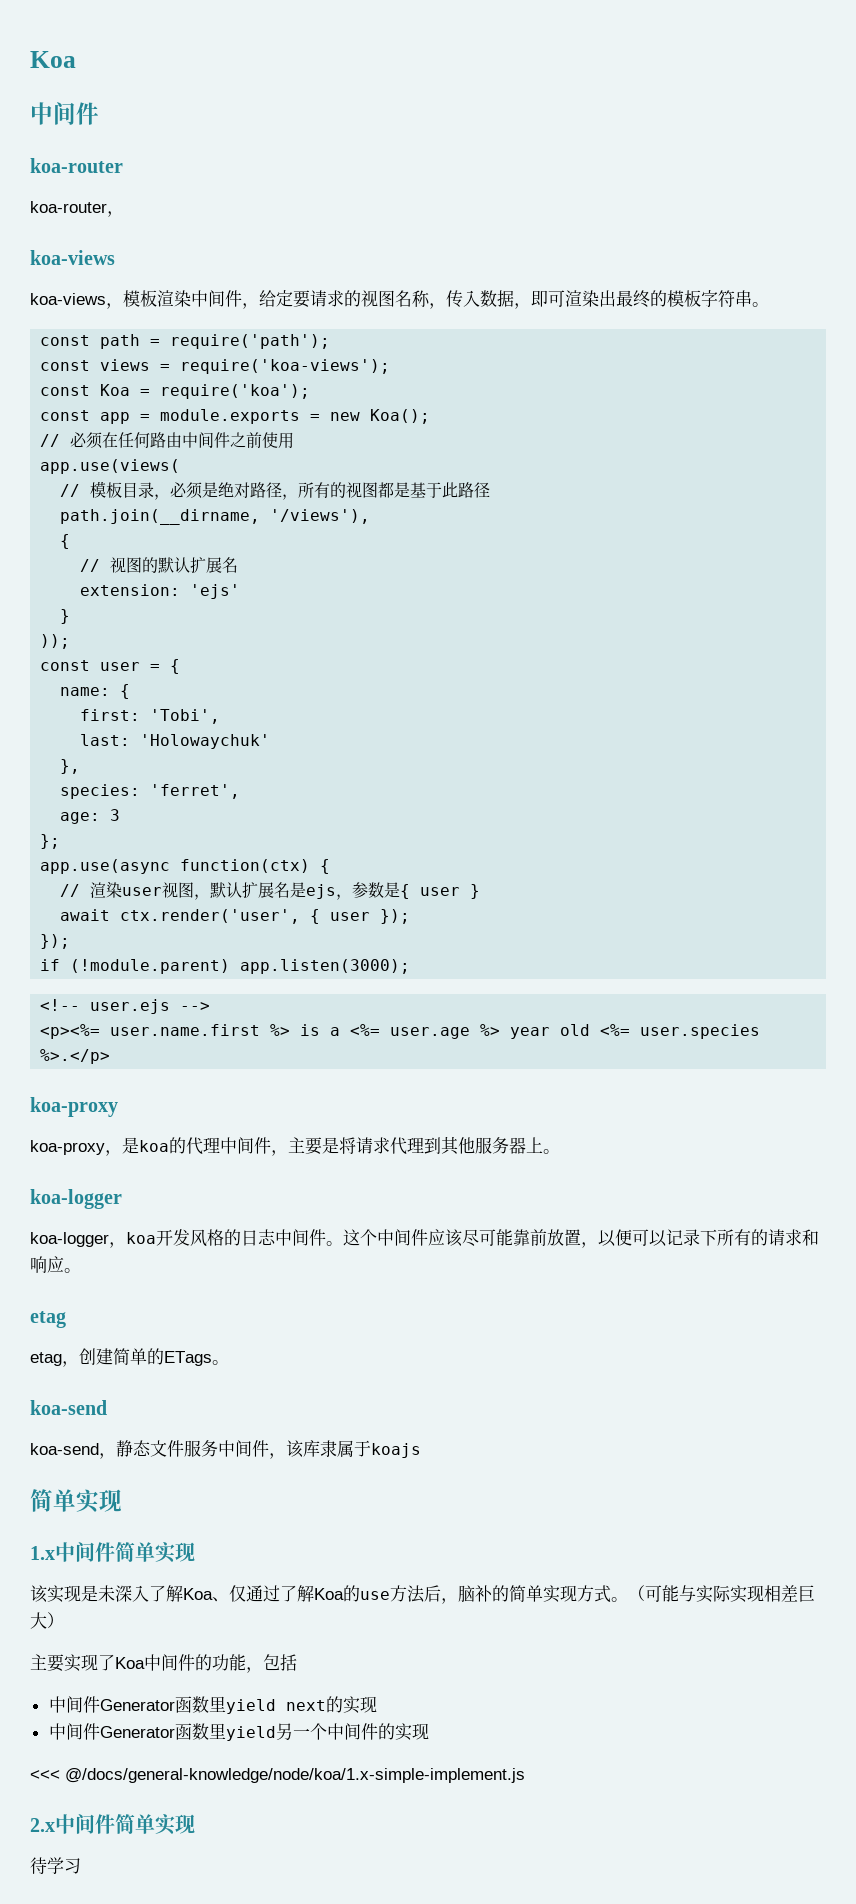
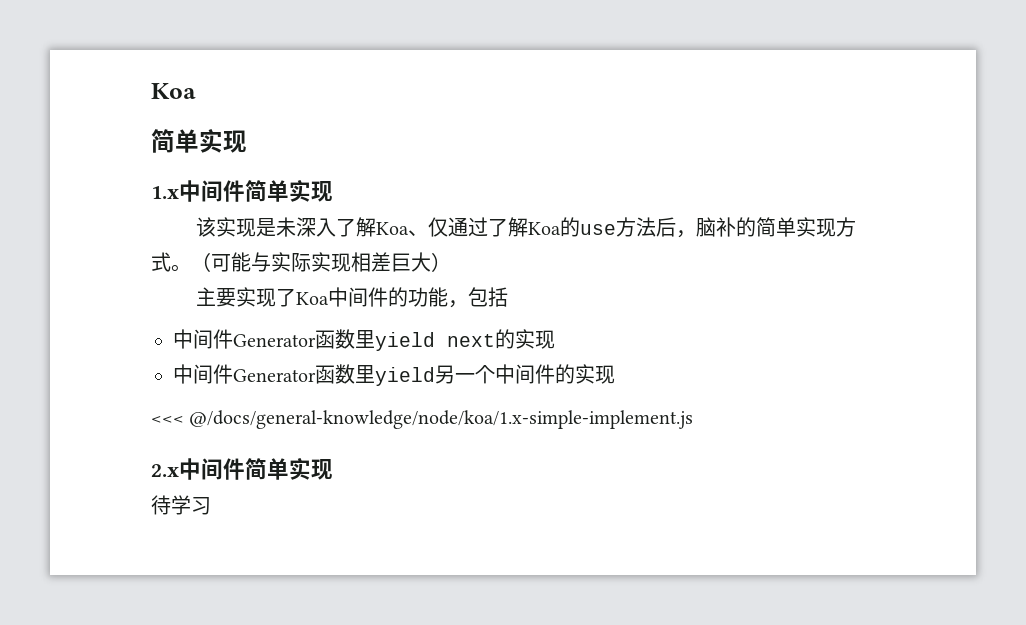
[30,51,76,68] [30,102,99,125] [30,158,123,173] [30,201,124,217] [30,250,115,265] [30,290,769,309] [40,334,331,349] [40,359,391,374] [40,384,311,399] [40,409,431,424] [40,432,295,449] [40,459,181,474] [60,481,491,500] [60,509,371,525] [60,534,71,549] [80,557,239,573] [80,584,241,599] [60,609,71,624] [40,634,71,649] [40,659,181,674] [60,684,131,699] [80,709,221,724] [80,734,271,749] [60,759,81,774] [60,784,241,799] [60,809,121,824] [40,834,61,849] [40,859,331,874] [60,882,481,900] [60,909,411,924] [40,934,71,949] [40,959,411,974] [40,999,211,1014] [40,1024,761,1039] [40,1049,111,1064] [30,1097,118,1117] [30,1136,560,1156] [30,1189,122,1209] [30,1229,819,1248] [30,1256,81,1273] [30,1311,66,1328] [30,1348,229,1367] [30,1400,107,1415] [30,1440,421,1459] Koa // 中间件 // koa-router // koa-router， // koa-views // koa-views，模板渲染中间件，给定要请求的视图名称，传入数据，即可渲染出最终的模板字符串。 // const path = require('path'); // const views = require('koa-views'); // const Koa = require('koa'); // const app = module.exports = new Koa(); // // 必须在任何路由中间件之前使用 // app.use(views( // // 模板目录，必须是绝对路径，所有的视图都是基于此路径 // path.join(__dirname, '/views'), // { // // 视图的默认扩展名 // extension: 'ejs' // } // )); // const user = { // name: { // first: 'Tobi', // last: 'Holowaychuk' // }, // species: 'ferret', // age: 3 // }; // app.use(async function(ctx) { // // 渲染user视图，默认扩展名是ejs，参数是{ user } // await ctx.render('user', { user }); // }); // if (!module.parent) app.listen(3000); // <!-- user.ejs --> // <p><%= user.name.first %> is a <%= user.age %> year old <%= user.species %>.</p> // koa-proxy // koa-proxy，是koa的代理中间件，主要是将请求代理到其他服务器上。 // koa-logger // koa-logger，koa开发风格的日志中间件。这个中间件应该尽可能靠前放置，以便可以记录下所有的请求和响应。 // etag // etag，创建简单的ETags。 // koa-send // koa-send，静态文件服务中间件，该库隶属于koajs -> [151,83,196,99] Koa

